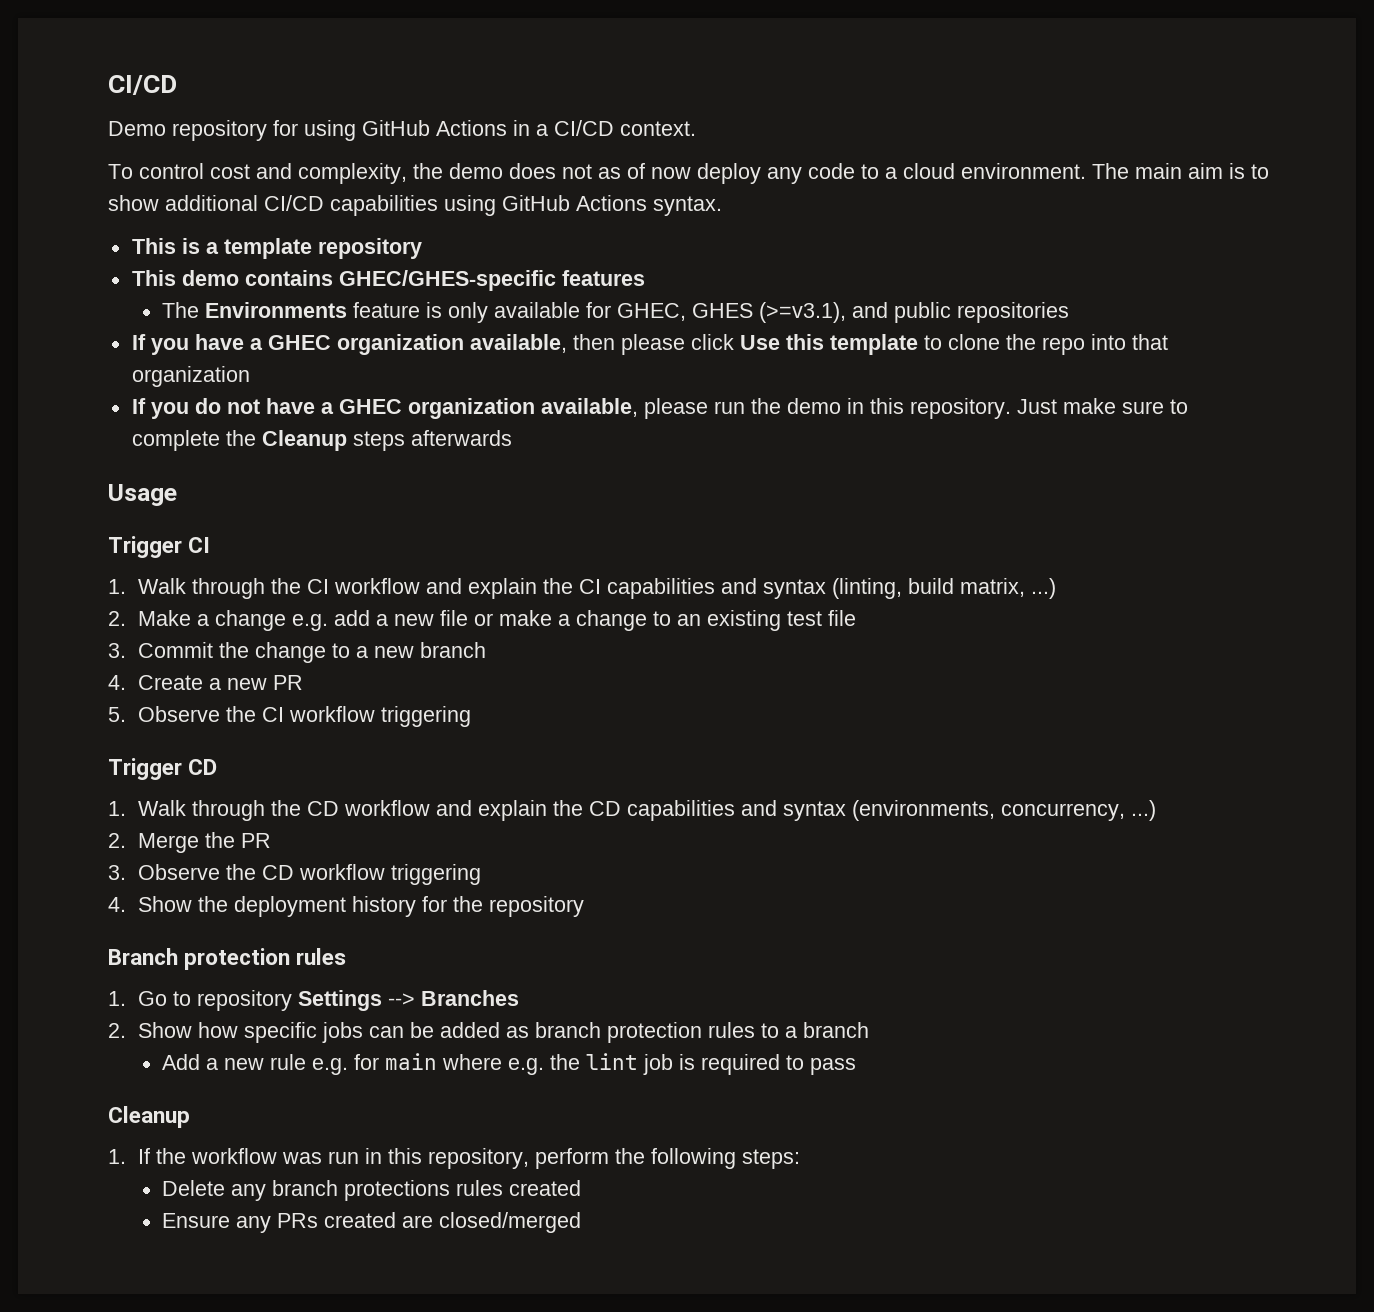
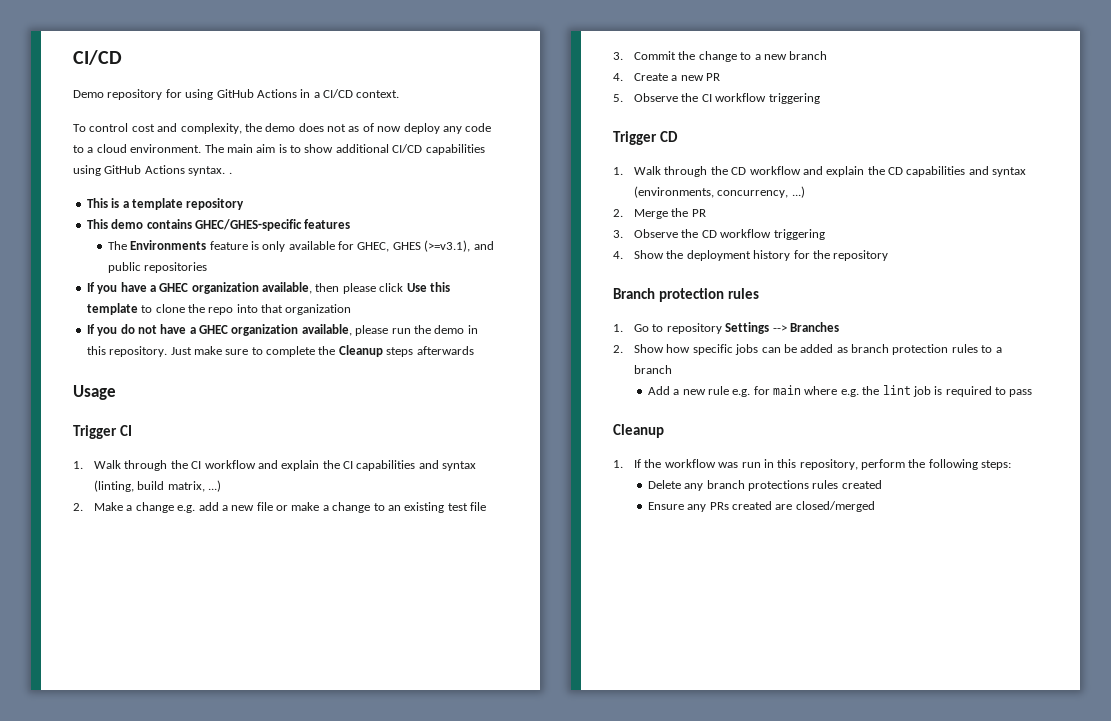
(722, 206) none -> [228,172,232,174] .

